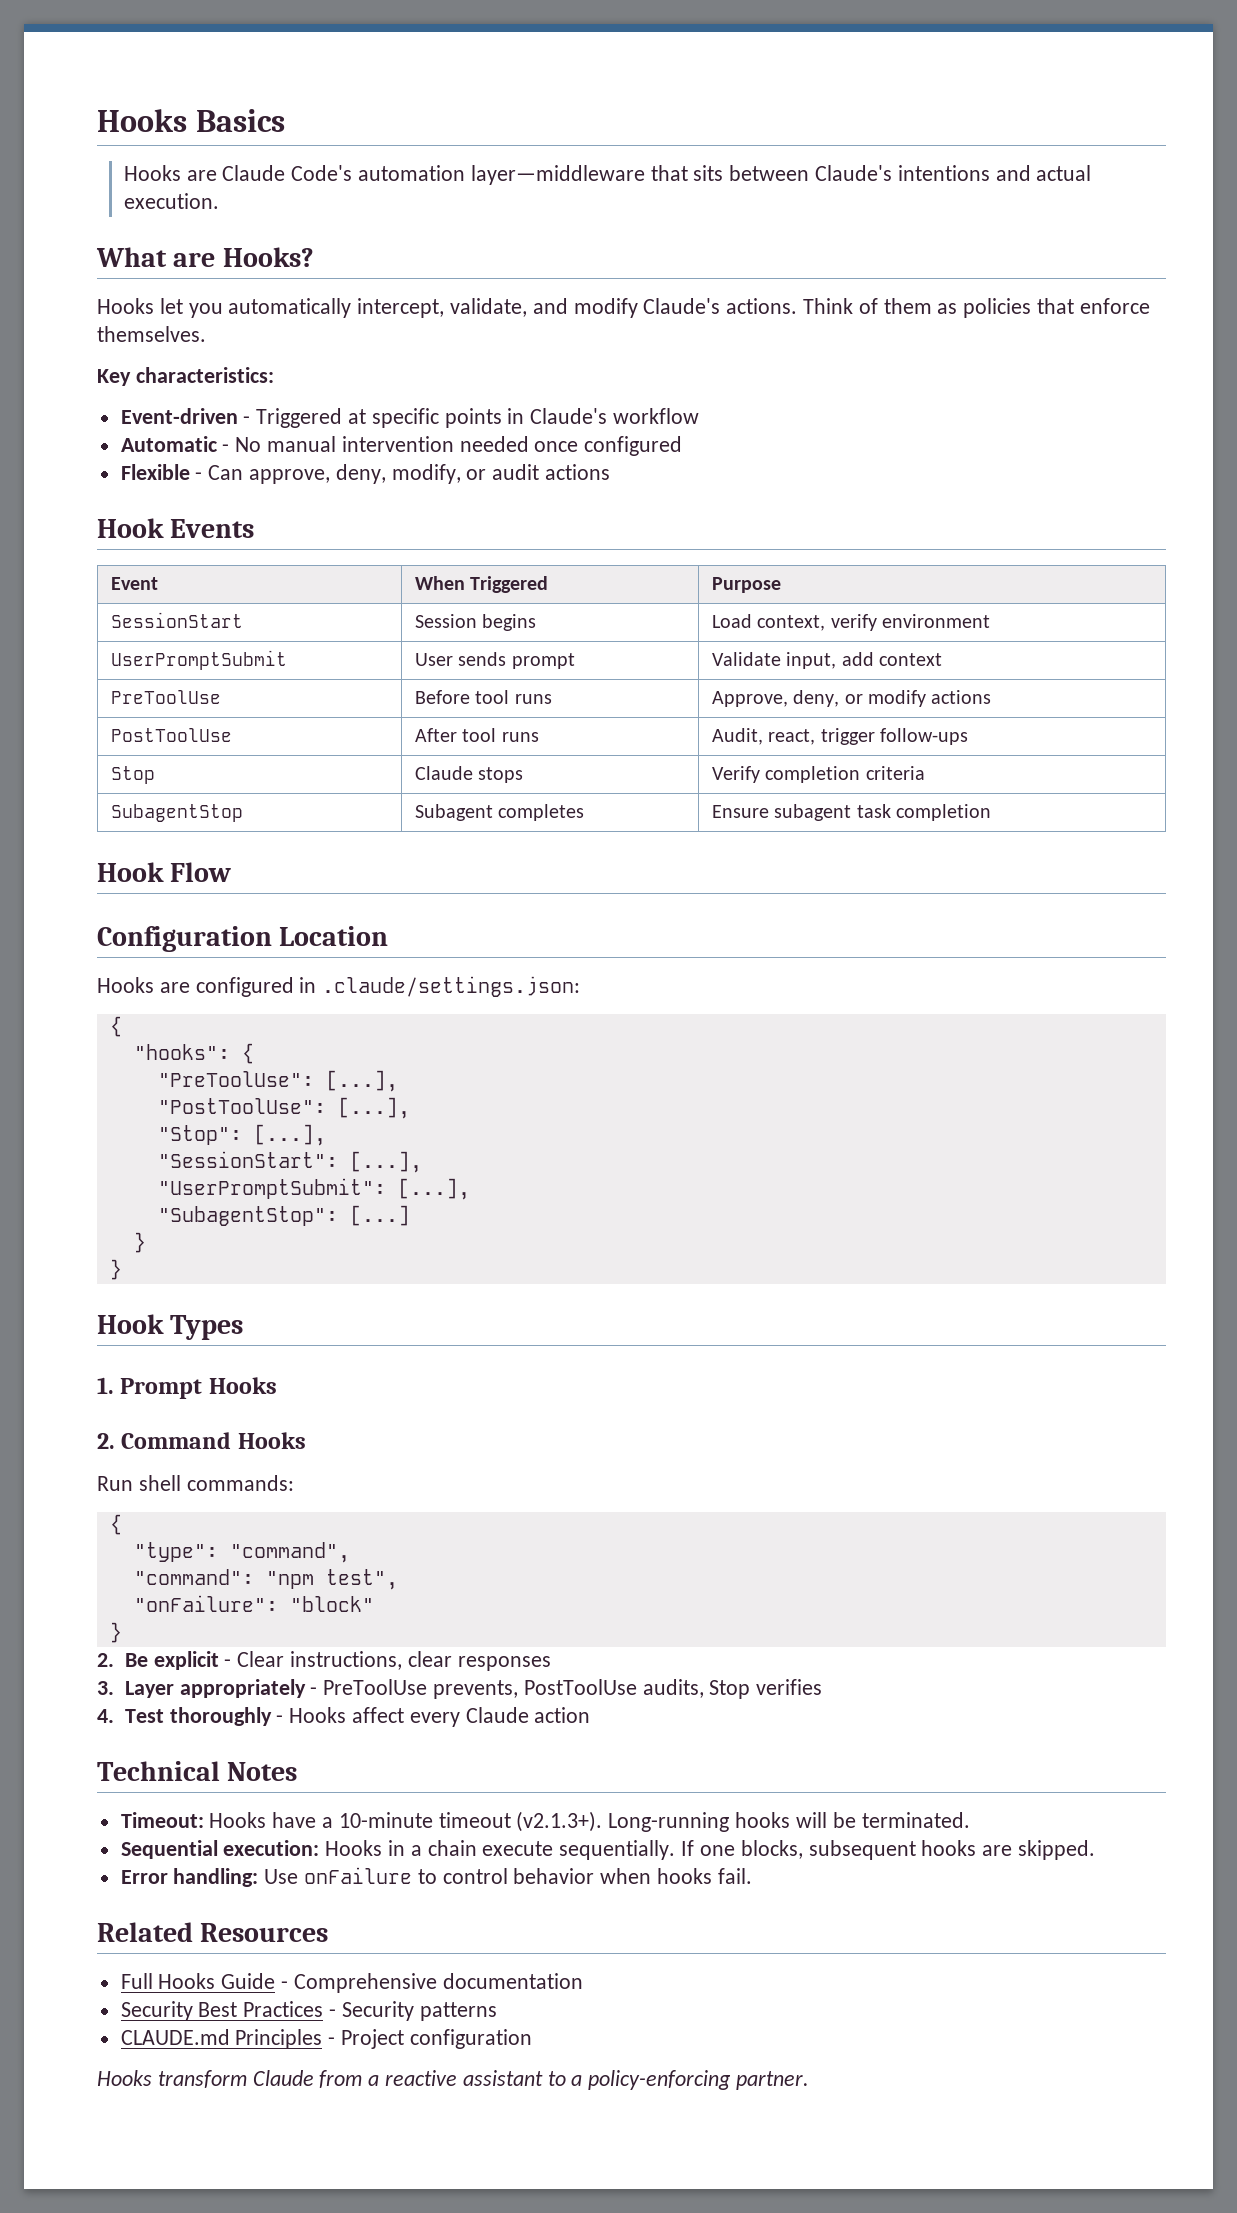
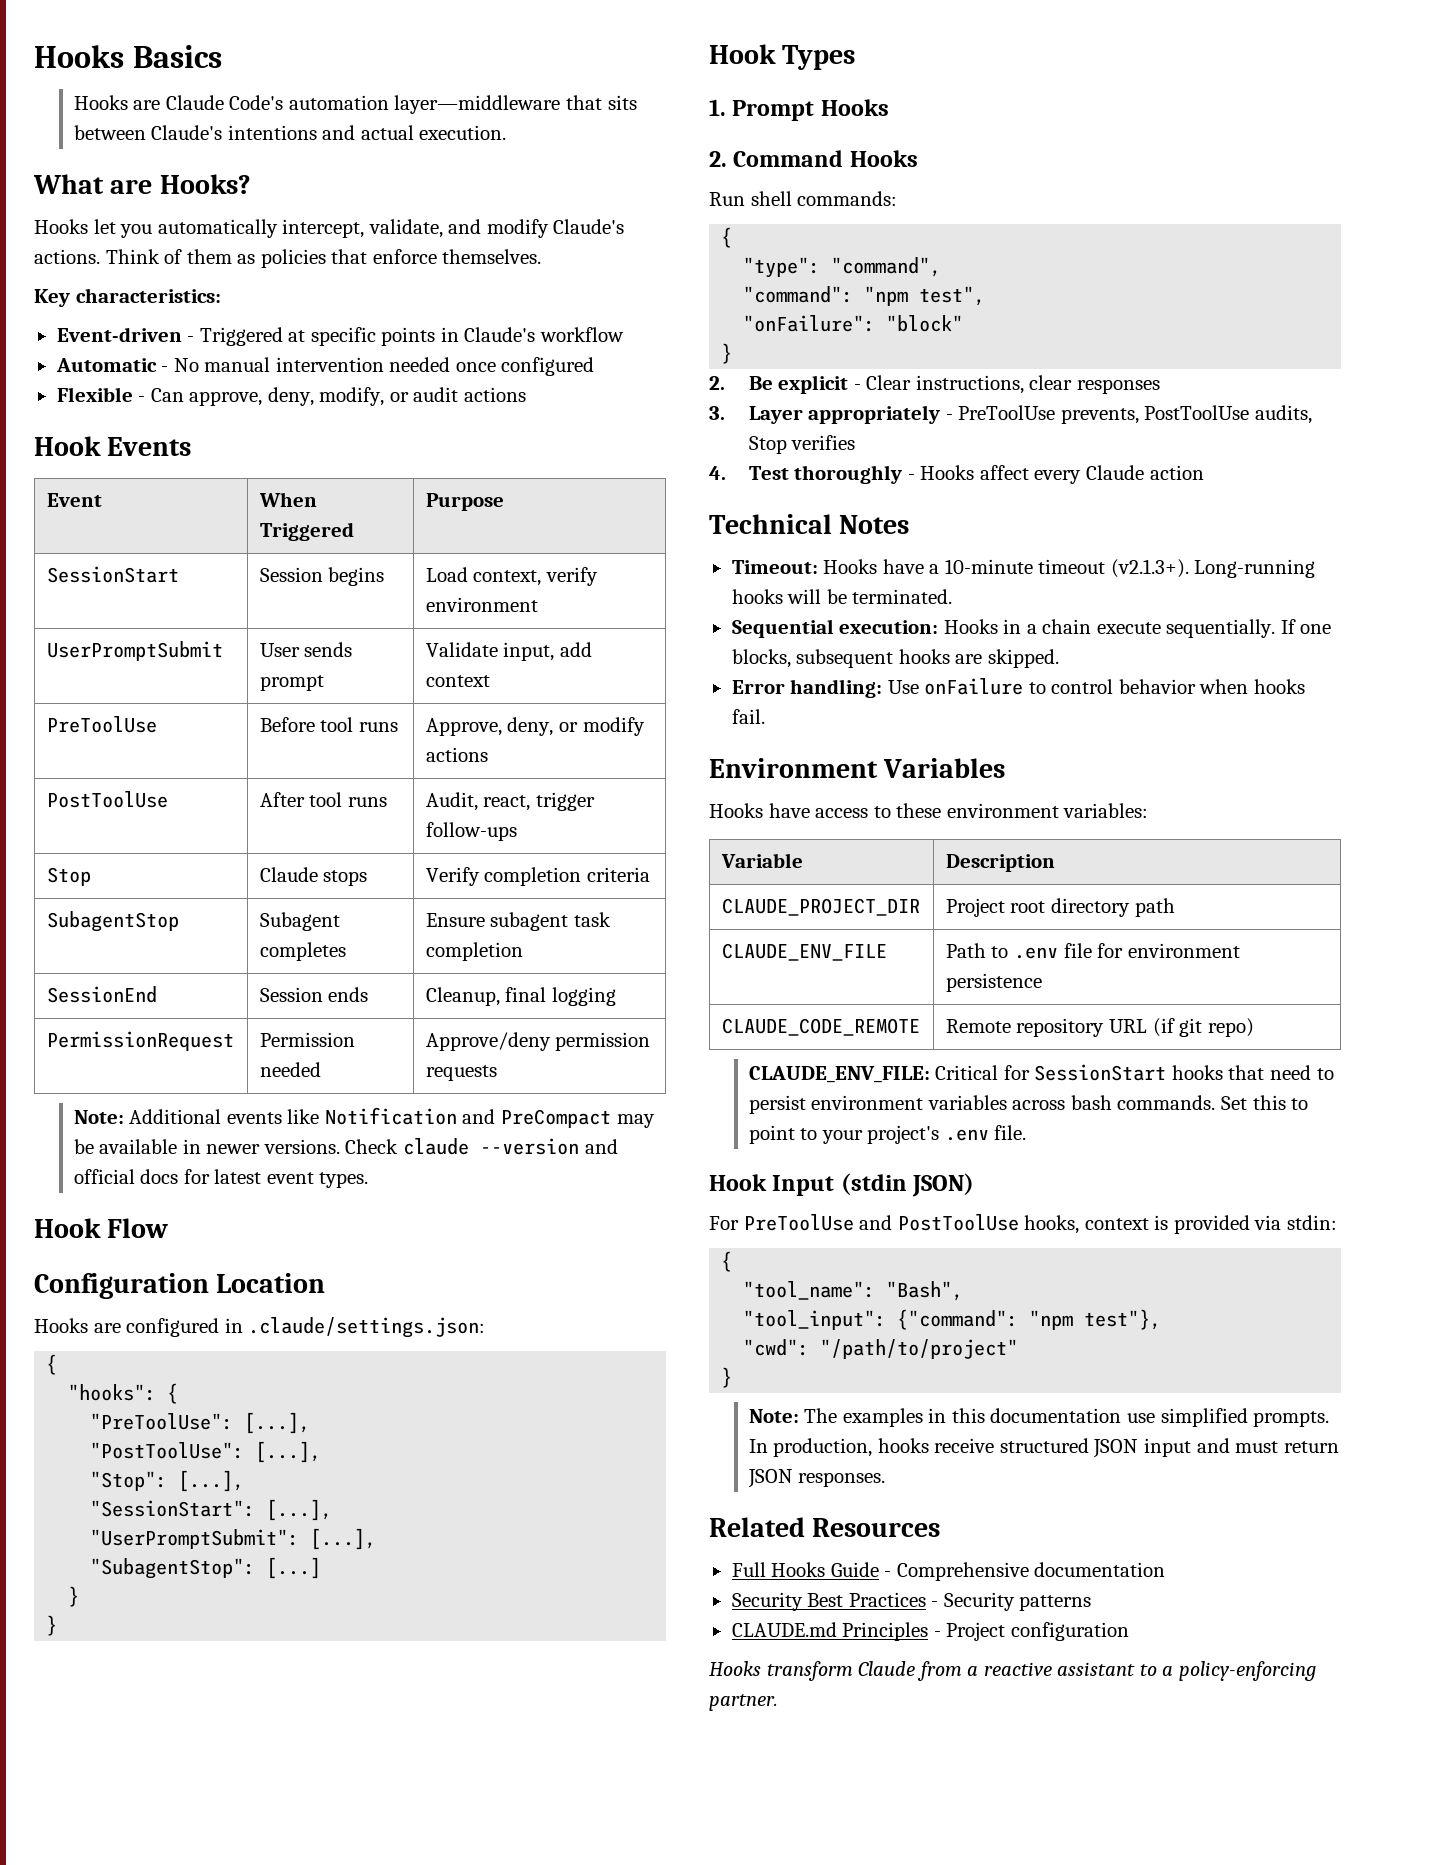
(992, 812) none -> [46,986,157,1003] [259,987,369,1002] [425,987,617,1006] [46,1031,234,1051] [259,1032,355,1047] [259,1062,321,1077] [425,1032,651,1051] [425,1065,497,1081] [73,1107,655,1128] [73,1138,618,1155] [73,1169,369,1188] // SessionEnd | Session ends | Cleanup, final logging // PermissionRequest | Permission needed | Approve/deny permission requests // Note: Additional events like Notification and PreCompact may be available in newer versions. Check claude --version and official docs for latest event types.
(752, 1876) none -> [709,758,1006,778] [709,803,1149,818] [720,853,803,868] [945,854,1055,872] [721,898,920,916] [945,898,1175,917] [721,943,887,961] [945,943,1240,959] [945,973,1042,992] [721,1018,920,1036] [945,1018,1254,1037] [748,1064,1334,1083] [748,1095,1309,1114] [748,1125,1027,1144] [709,1173,975,1197] [709,1214,1337,1234] [721,1251,733,1272] [743,1281,964,1301] [743,1309,1162,1330] [743,1339,1019,1359] [721,1367,733,1388] [748,1408,1330,1427] [748,1438,1339,1458] [747,1469,886,1488] // Environment Variables // Hooks have access to these environment variables: // Variable | Description // CLAUDE_PROJECT_DIR | Project root directory path // CLAUDE_ENV_FILE | Path to .env file for environment persistence // CLAUDE_CODE_REMOTE | Remote repository URL (if git repo) // CLAUDE_ENV_FILE: Critical for SessionStart hooks that need to persist environment variables across bash commands. Set this to point to your project's .env file. // Hook Input (stdin JSON) // For PreToolUse and PostToolUse hooks, context is provided via stdin: // { // "tool_name": "Bash", // "tool_input": {"command": "npm test"}, // "cwd": "/path/to/project" // } // Note: The examples in this documentation use simplified prompts. In production, hooks receive structured JSON input and must return JSON responses.

